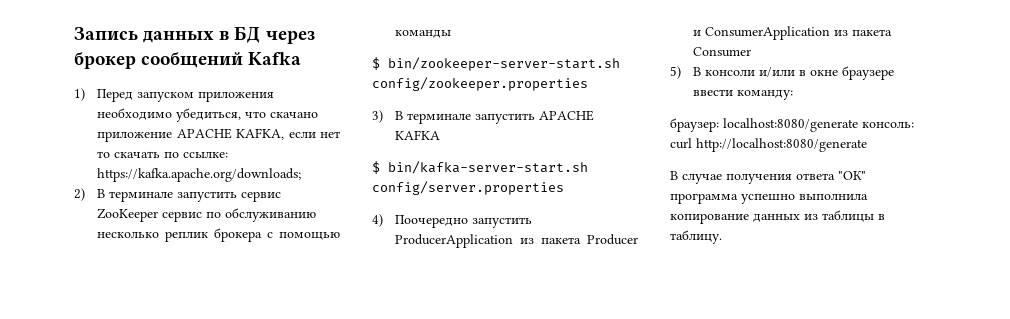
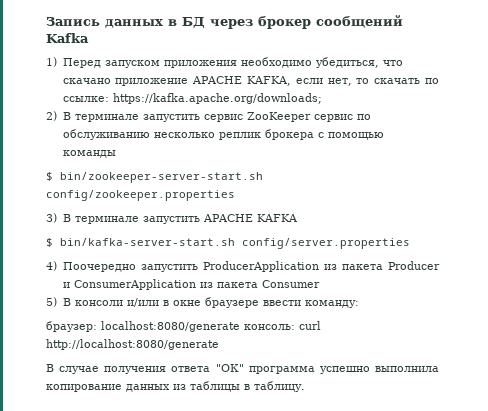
[320,131,340,138] нет -> [327,78,352,86] нет,

